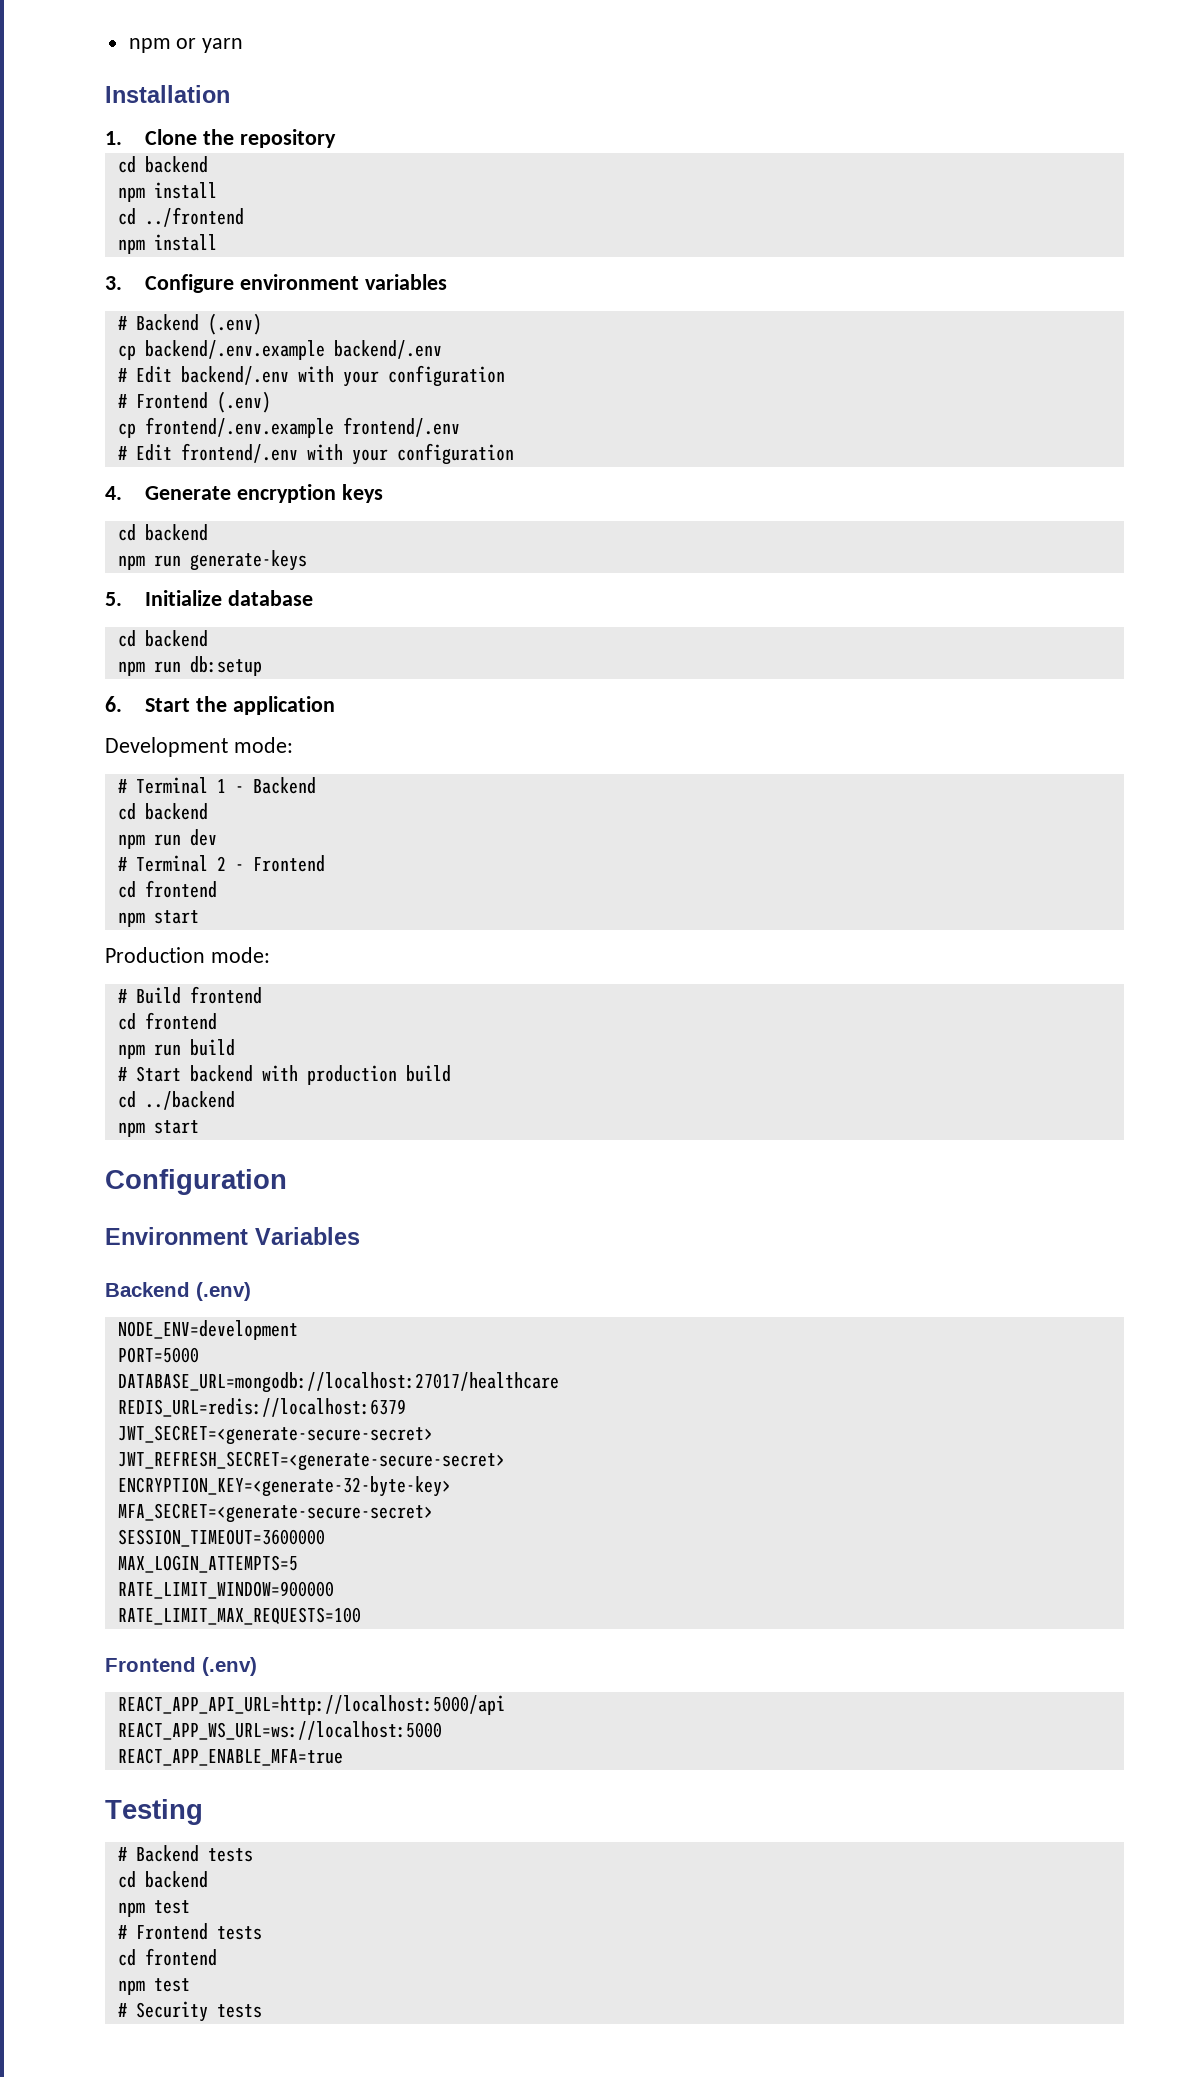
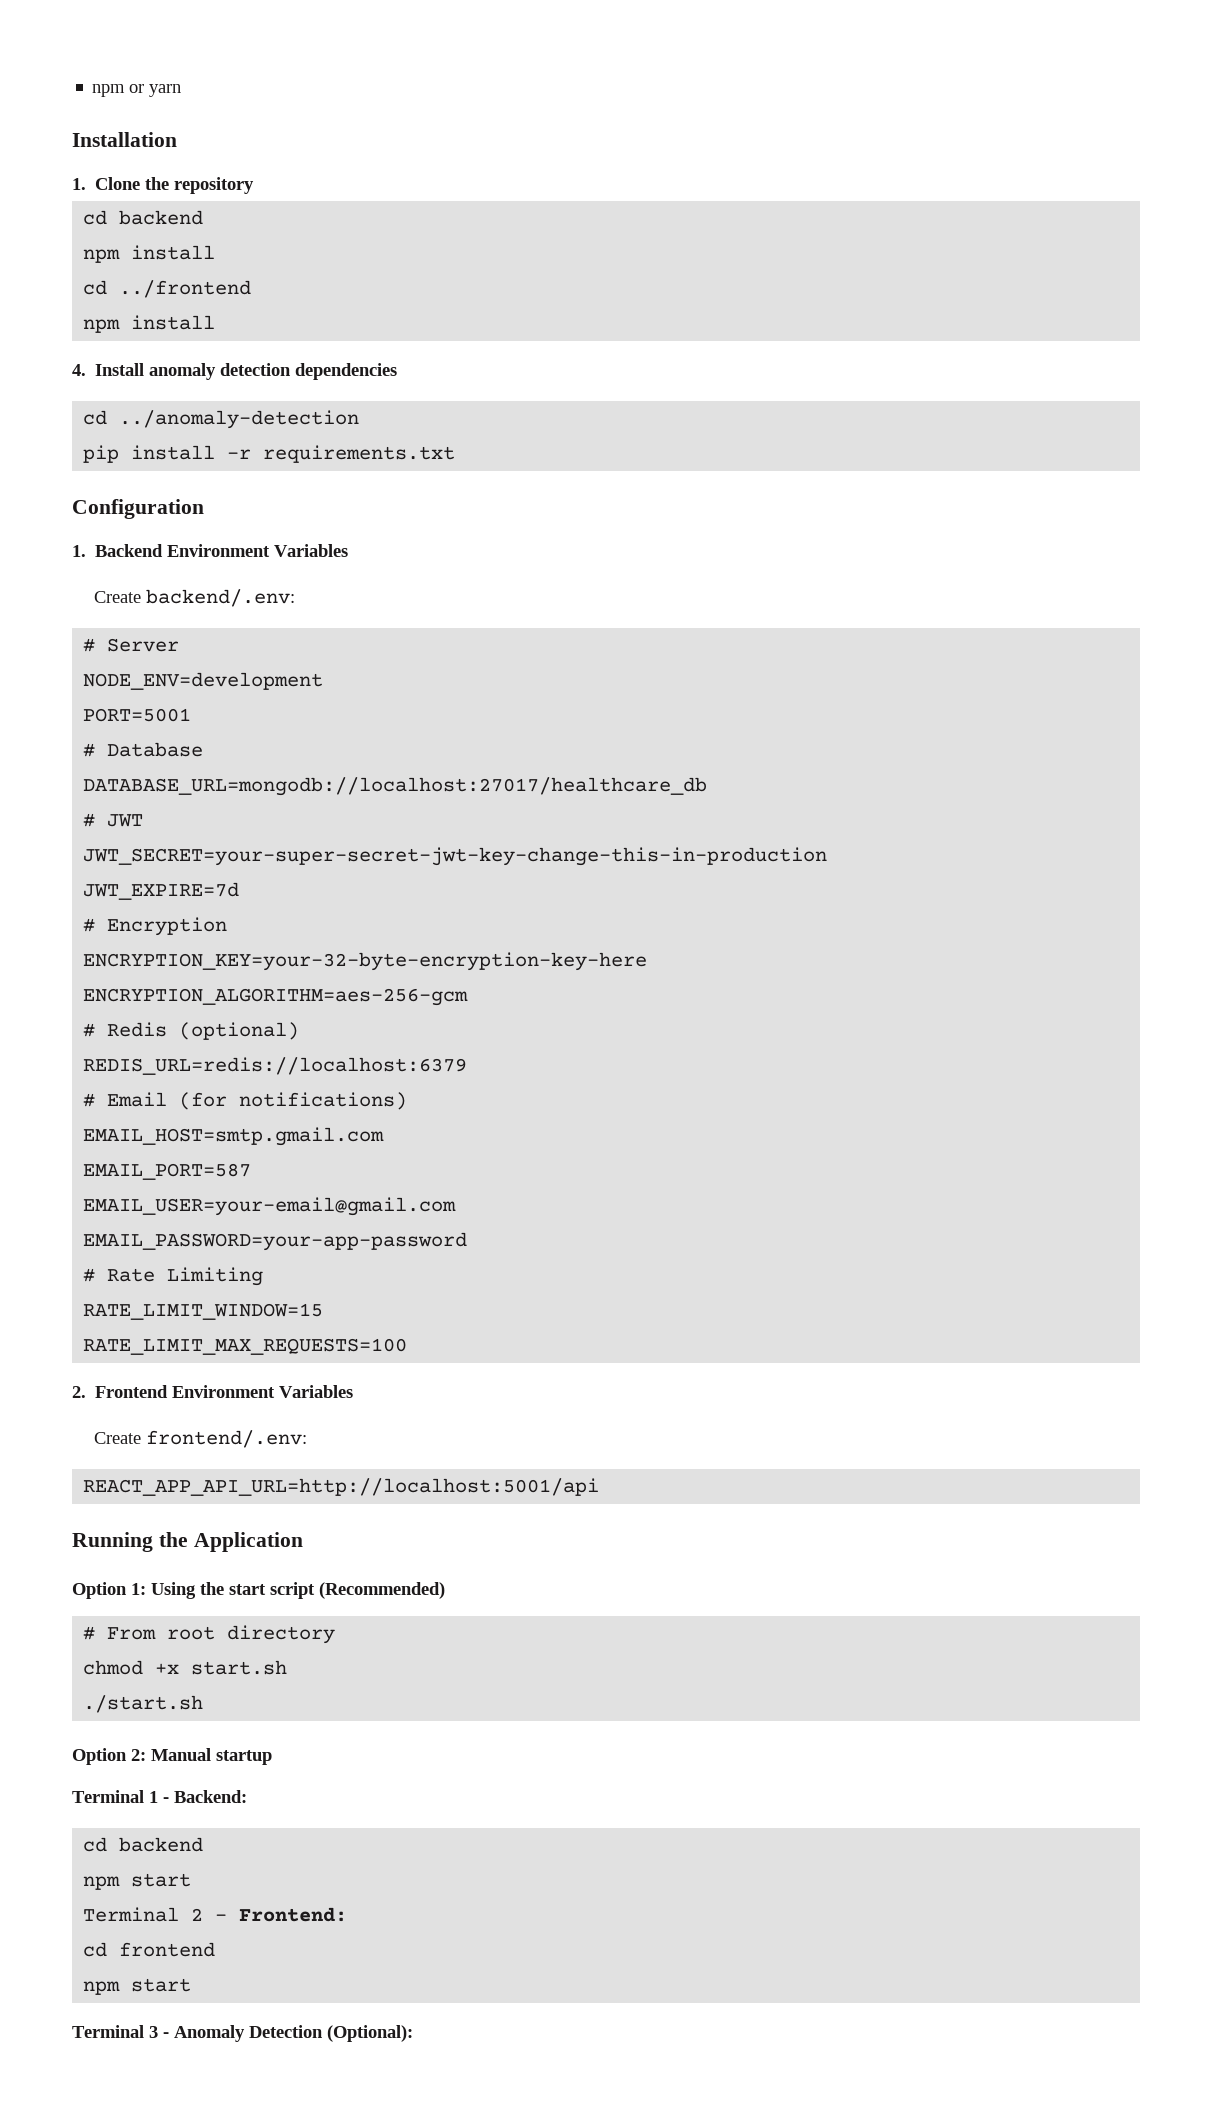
[105,274,447,293] [117,313,262,335] [117,340,442,360] [117,365,505,387] [117,391,271,413] [117,417,460,438] [117,443,514,465] [105,484,383,503] [117,524,208,541] [117,550,307,571] [105,590,314,606] [117,630,208,647] [117,656,262,676] [105,696,335,715] [105,737,293,757] [117,777,316,794] [117,803,208,820] [117,829,217,849] [117,857,127,871] 3. Configure environment variables // # Backend (.env) // cp backend/.env.example backend/.env // # Edit backend/.env with your configuration // # Frontend (.env) // cp frontend/.env.example frontend/.env // # Edit frontend/.env with your configuration // 4. Generate encryption keys // cd backend // npm run generate-keys // 5. Initialize database // cd backend // npm run db:setup // 6. Start the application // Development mode: // # Terminal 1 - Backend // cd backend // npm run dev // # -> [72,363,398,380] [83,410,360,429] [83,445,456,463] [72,499,204,519] [72,544,349,557] [93,589,295,607] [83,638,180,652] [83,672,324,690] [83,708,192,722] [83,742,204,757] [83,777,708,796] [83,813,144,827] [83,847,828,866] [83,882,240,900] [83,917,228,936] [83,952,648,971] [83,988,469,1006] [83,1022,300,1040] [83,1057,468,1075] [83,1092,408,1110] [83,1127,385,1146] [83,1163,252,1180] [83,1197,457,1216] [83,1232,468,1251] [83,1267,264,1286] [83,1303,324,1320] [83,1338,408,1355] [72,1385,354,1398] [93,1430,307,1448] [83,1478,600,1496] [72,1532,303,1552] [72,1582,445,1599] [83,1625,336,1644] [83,1660,288,1675] [83,1695,204,1713] [72,1748,272,1765] [72,1790,247,1803] [83,1837,204,1852] [83,1873,192,1890] 4. Install anomaly detection dependencies // cd ../anomaly-detection // pip install -r requirements.txt // Configuration // 1. Backend Environment Variables // Create backend/.env: // # Server // NODE_ENV=development // PORT=5001 // # Database // DATABASE_URL=mongodb://localhost:27017/healthcare_db // # JWT // JWT_SECRET=your-super-secret-jwt-key-change-this-in-production // JWT_EXPIRE=7d // # Encryption // ENCRYPTION_KEY=your-32-byte-encryption-key-here // ENCRYPTION_ALGORITHM=aes-256-gcm // # Redis (optional) // REDIS_URL=redis://localhost:6379 // # Email (for notifications) // EMAIL_HOST=smtp.gmail.com // EMAIL_PORT=587 // EMAIL_USER=your-email@gmail.com // EMAIL_PASSWORD=your-app-password // # Rate Limiting // RATE_LIMIT_WINDOW=15 // RATE_LIMIT_MAX_REQUESTS=100 // 2. Frontend Environment Variables // Create frontend/.env: // REACT_APP_API_URL=http://localhost:5001/api // Running the Application // Option 1: Using the start script (Recommended) // # From root directory // chmod +x start.sh // ./start.sh // Option 2: Manual startup // Terminal 1 - Backend: // cd backend // npm start //
[252,855,325,872] Frontend -> [239,1907,348,1922] Frontend:
[105,947,270,963] [117,986,262,1004] [117,1012,217,1030] [117,1039,235,1059] [117,1065,451,1085] [117,1091,235,1110] [117,1120,199,1137] [105,1169,287,1195] [105,1227,360,1245] [105,1282,251,1301] [117,1320,298,1340] [117,1347,199,1363] [117,1372,559,1393] [117,1398,406,1417] [117,1425,433,1445] [117,1451,505,1471] [117,1476,451,1497] [117,1503,433,1523] [117,1529,325,1547] [117,1555,298,1573] [117,1581,334,1599] [117,1607,361,1625] [105,1657,257,1676] [117,1695,505,1715] [117,1721,442,1740] [117,1748,343,1766] [105,1799,203,1825] [117,1845,253,1862] [117,1871,208,1888] [117,1900,190,1917] [117,1923,262,1940] [117,1948,217,1966] [117,1978,190,1995] [117,2001,262,2022] Production mode: // # Build frontend // cd frontend // npm run build // # Start backend with production build // cd ../backend // npm start // Configuration // Environment Variables // Backend (.env) // NODE_ENV=development // PORT=5000 // DATABASE_URL=mongodb://localhost:27017/healthcare // REDIS_URL=redis://localhost:6379 // JWT_SECRET=<generate-secure-secret> // JWT_REFRESH_SECRET=<generate-secure-secret> // ENCRYPTION_KEY=<generate-32-byte-key> // MFA_SECRET=<generate-secure-secret> // SESSION_TIMEOUT=3600000 // MAX_LOGIN_ATTEMPTS=5 // RATE_LIMIT_WINDOW=900000 // RATE_LIMIT_MAX_REQUESTS=100 // Frontend (.env) // REACT_APP_API_URL=http://localhost:5000/api // REACT_APP_WS_URL=ws://localhost:5000 // REACT_APP_ENABLE_MFA=true // Testing // # Backend tests // cd backend // npm test // # Frontend tests // cd frontend // npm test // # Security tests -> [72,2025,413,2042] Terminal 3 - Anomaly Detection (Optional):

